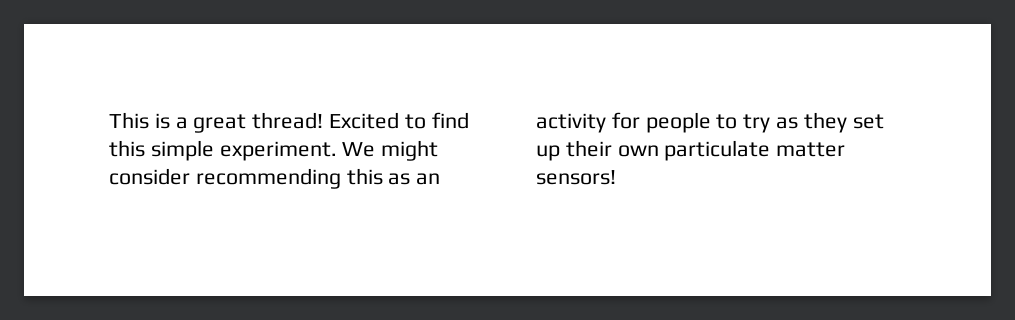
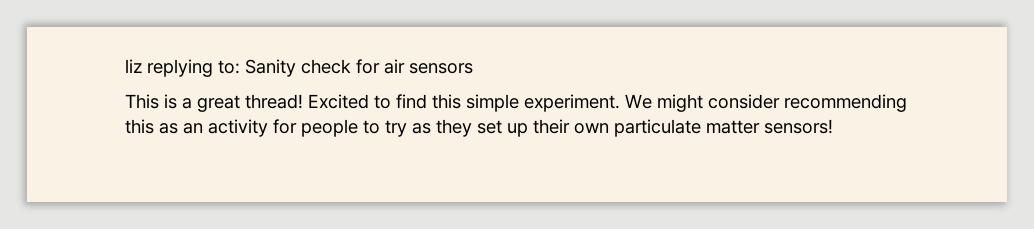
(109, 120) none -> [125,59,473,77] liz replying to: Sanity check for air sensors //

